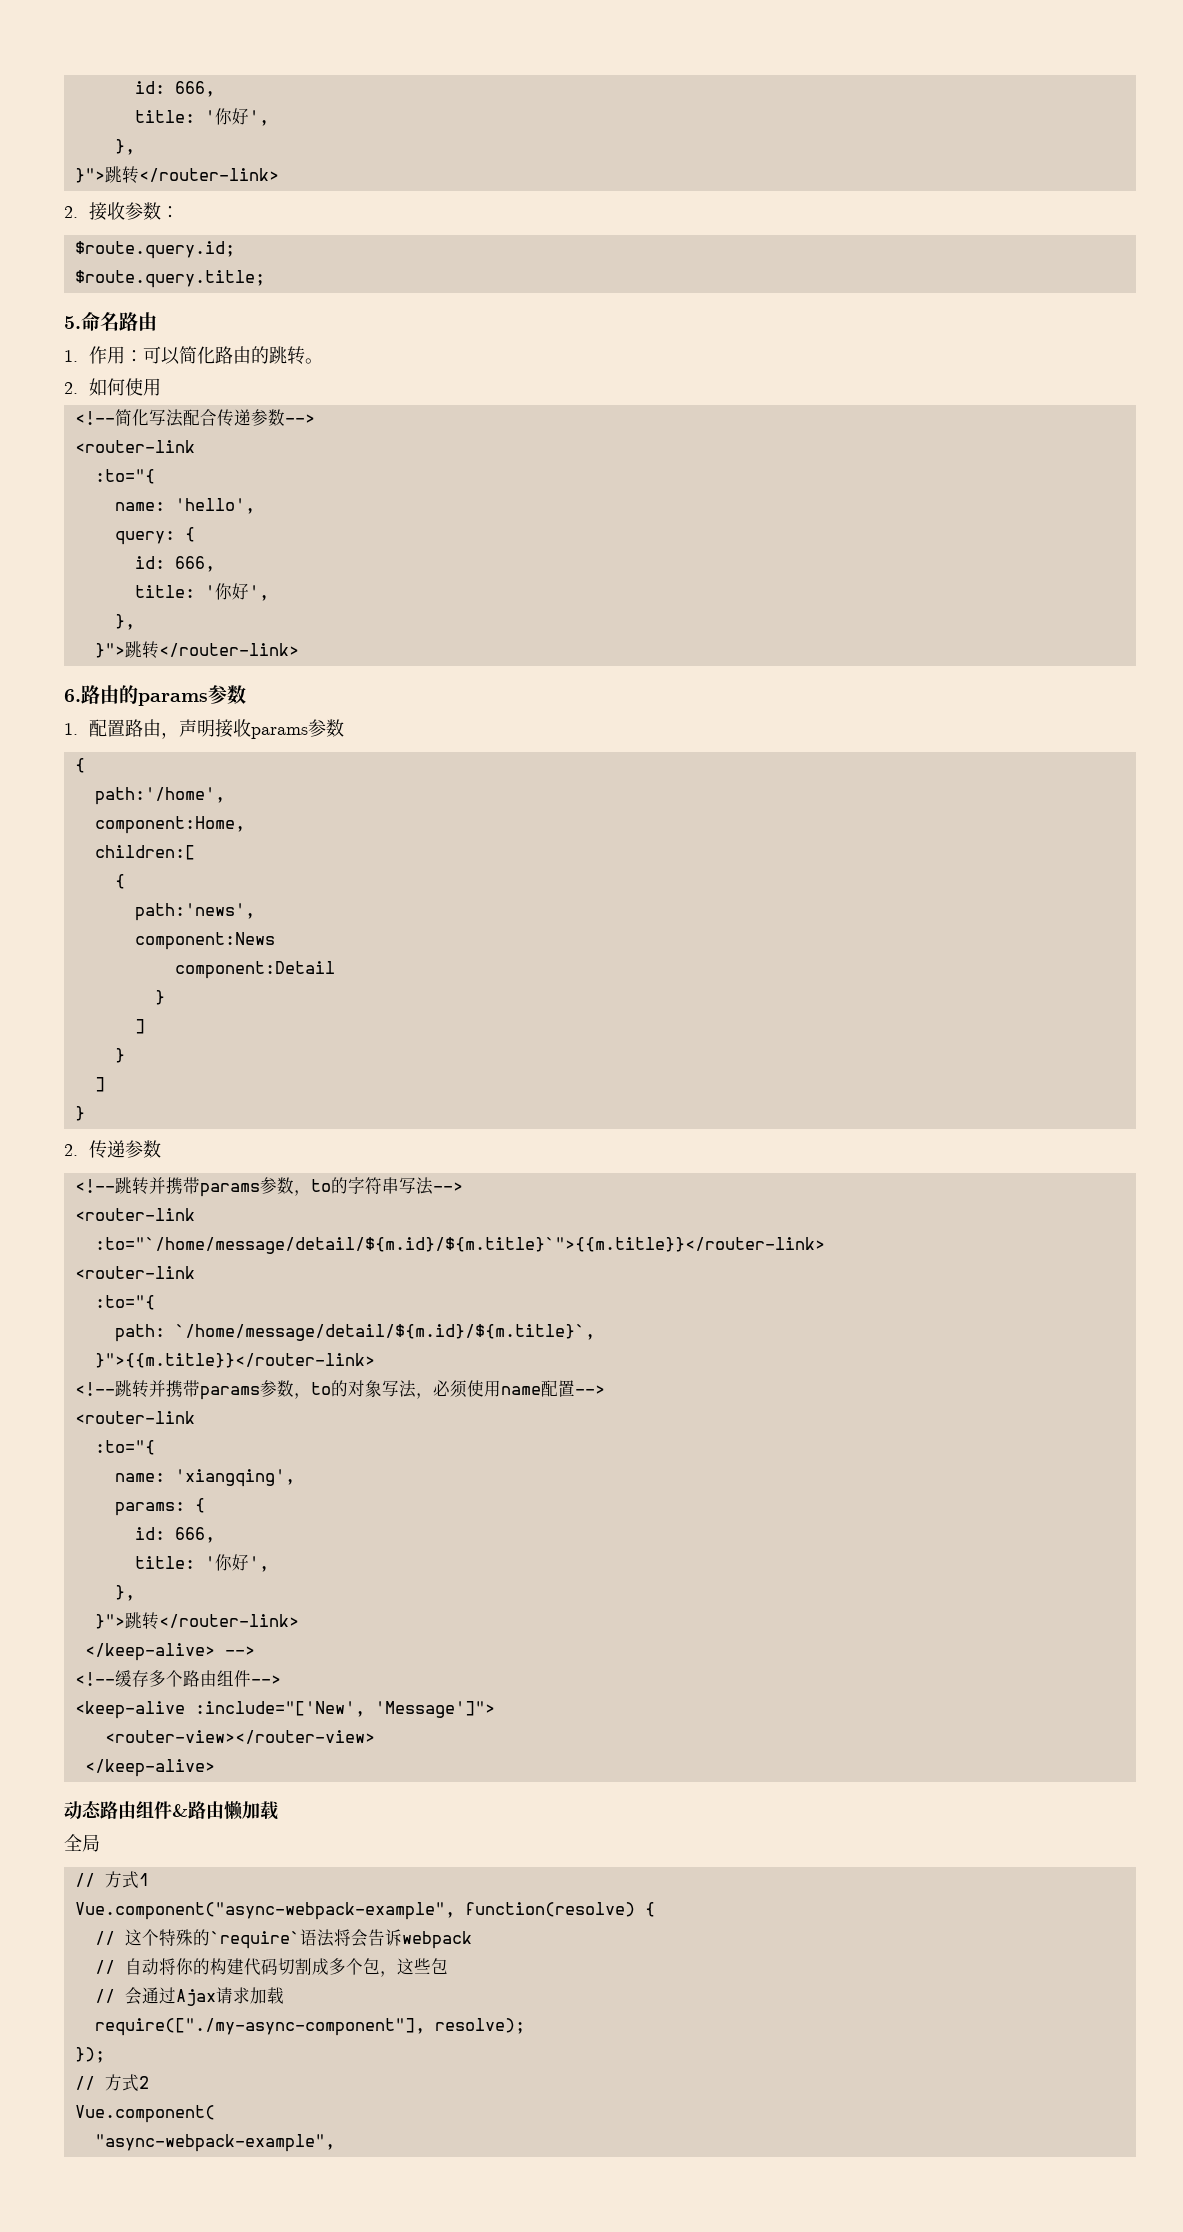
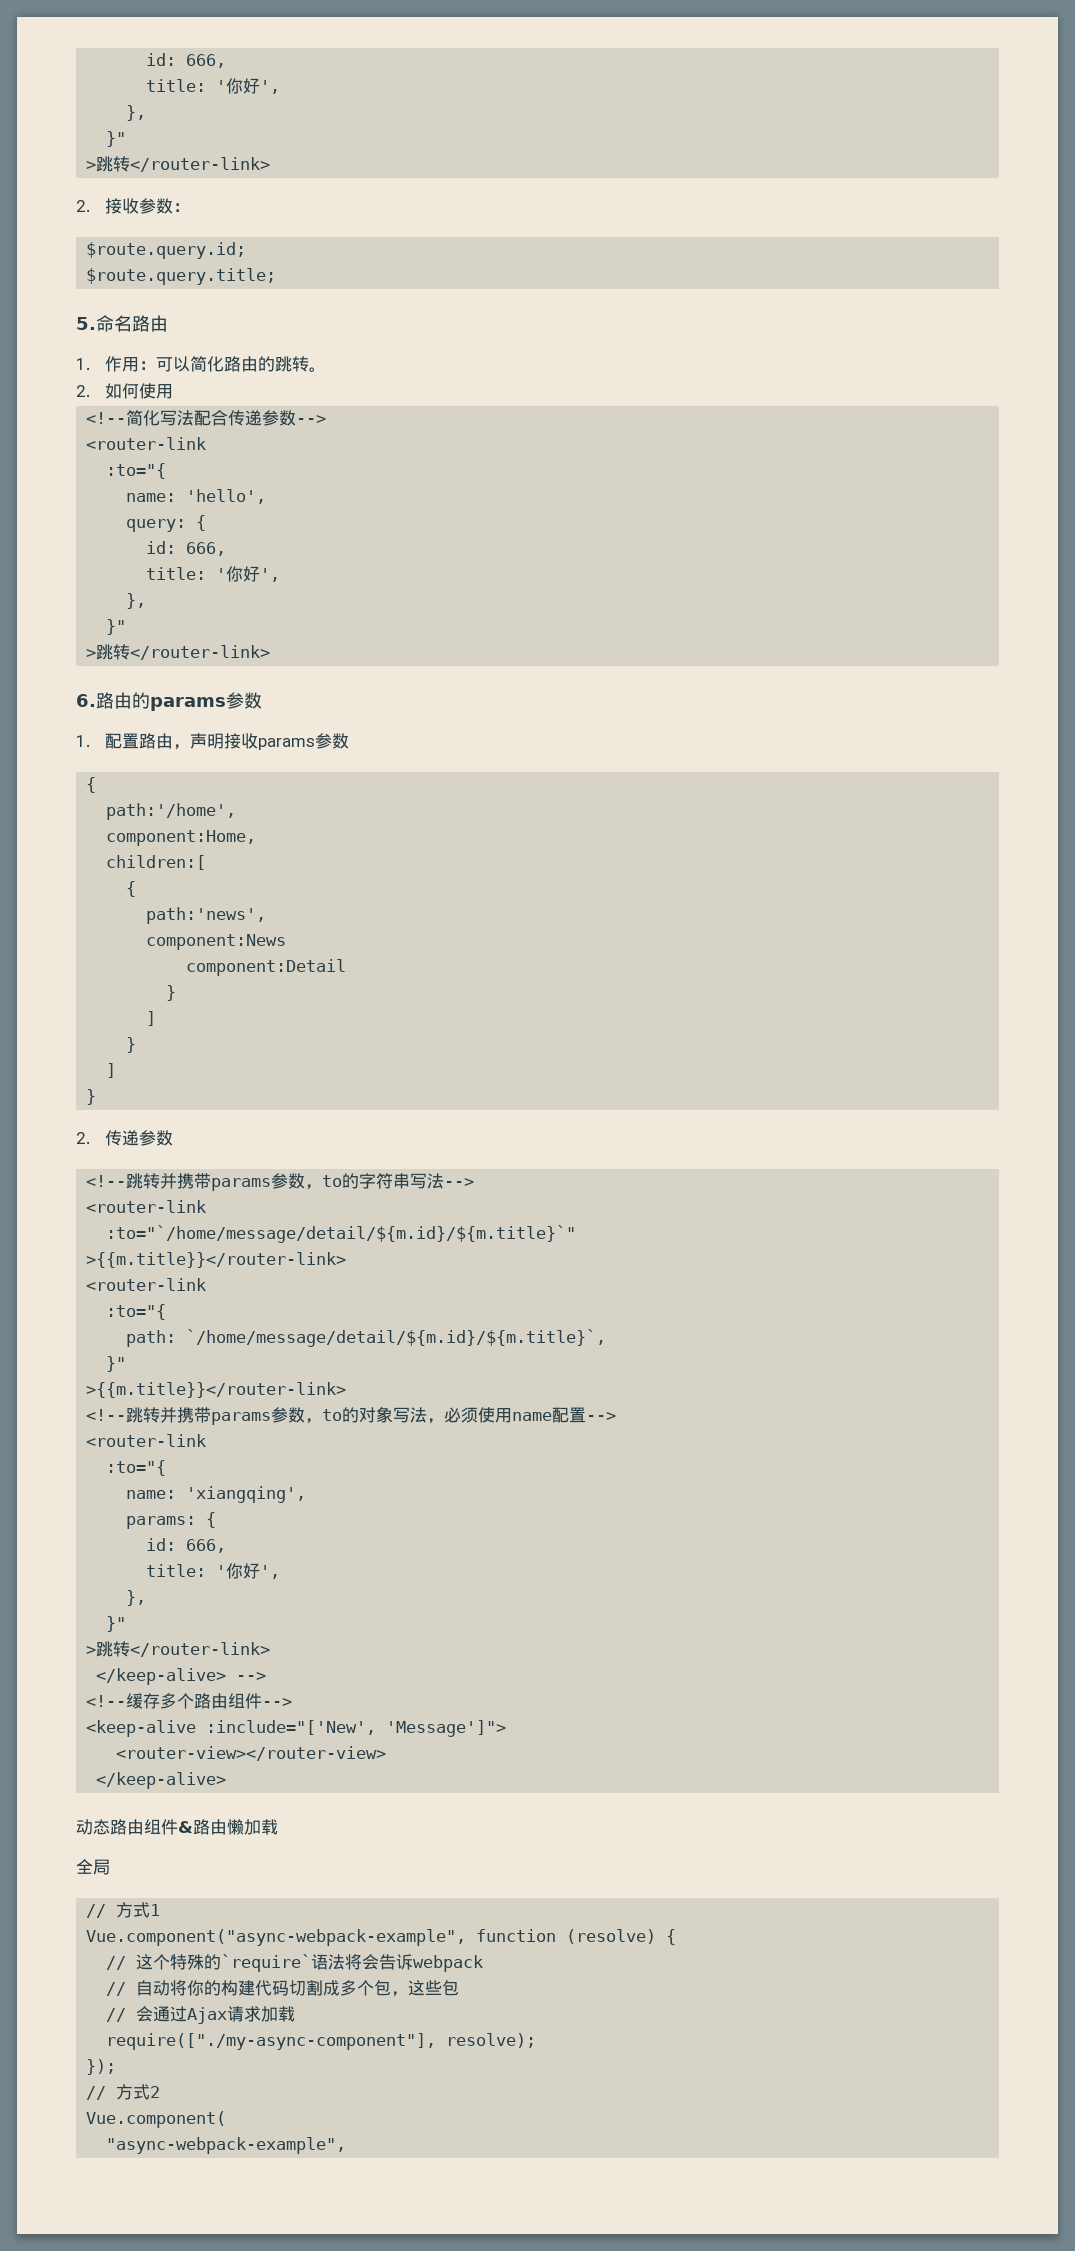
[134,81,215,97] [134,108,269,126] [114,139,135,155] [74,168,105,183] id: 666, // title: '你好', // }, // }"> -> [146,53,227,68] [146,78,281,94] [126,105,147,121] [106,131,127,147] [86,161,97,170] id: 666, // title: '你好', // }, // }" // >
[94,643,125,658] }"> -> [106,619,127,635] [86,649,97,658] }" // >
[94,1237,825,1254] :to="`/home/message/detail/${m.id}/${m.title}`">{{m.title}}</router-link> -> [106,1225,577,1243] [86,1252,347,1268] :to="`/home/message/detail/${m.id}/${m.title}`" // >{{m.title}}</router-link>
[94,1353,375,1368] }">{{m.title}}</router-link> -> [106,1356,127,1372] [86,1382,347,1398] }" // >{{m.title}}</router-link>
[94,1614,125,1629] }"> -> [106,1616,127,1632] [86,1646,97,1655] }" // >
[464,1902,635,1917] function(resolve) -> [476,1929,657,1944] function (resolve)

